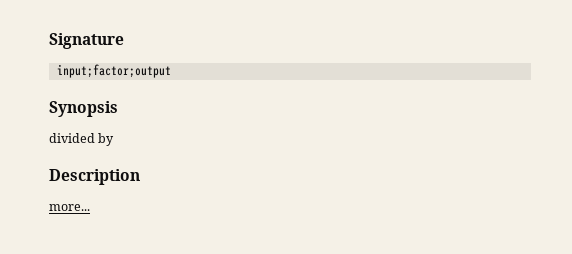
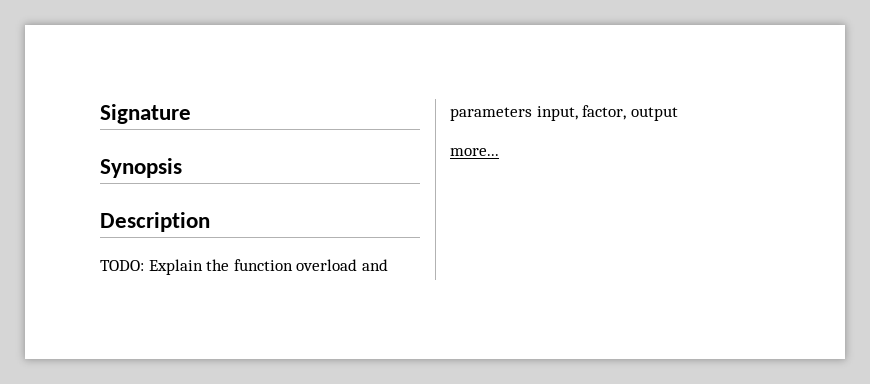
[56,64,171,78] // input;factor;output -> (191, 114) none
[49,133,115,146] // divided by -> (182, 168) none
(140, 177) none -> [100,259,388,275] [450,105,678,121] // TODO: Explain the function overload and parameters input, factor, output

